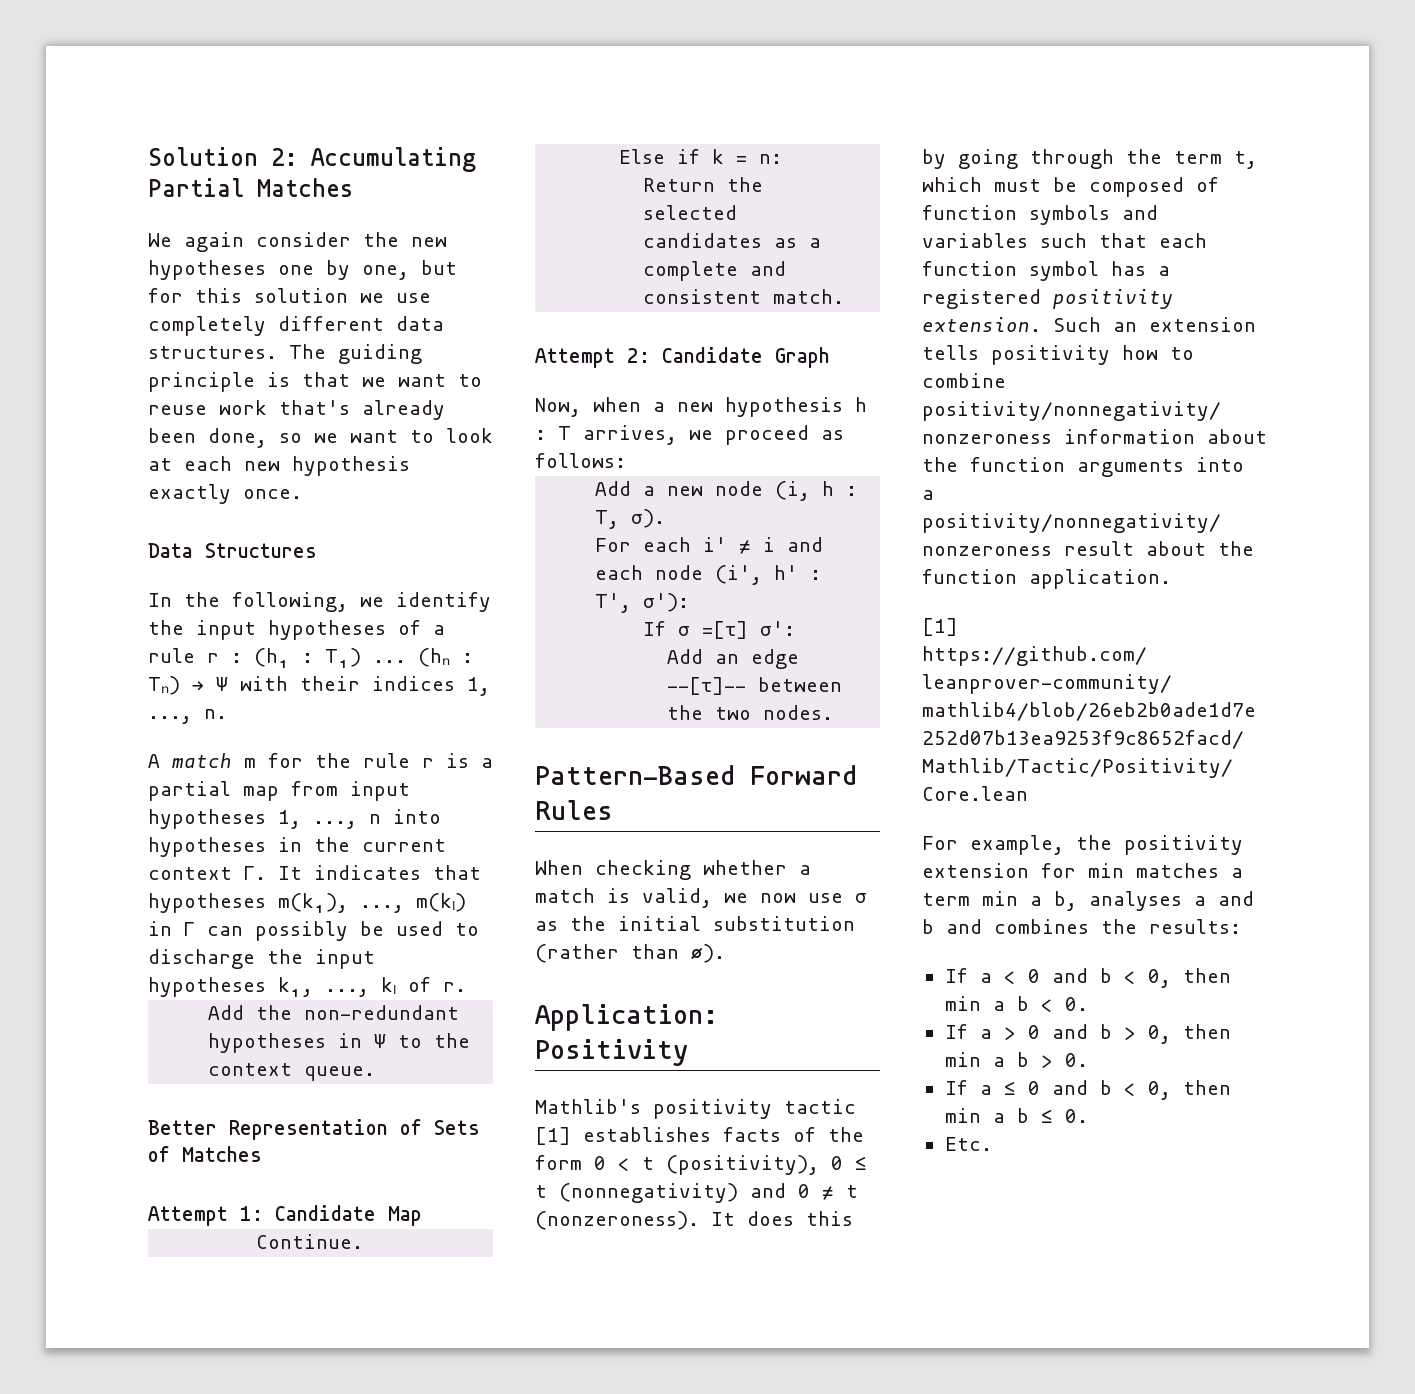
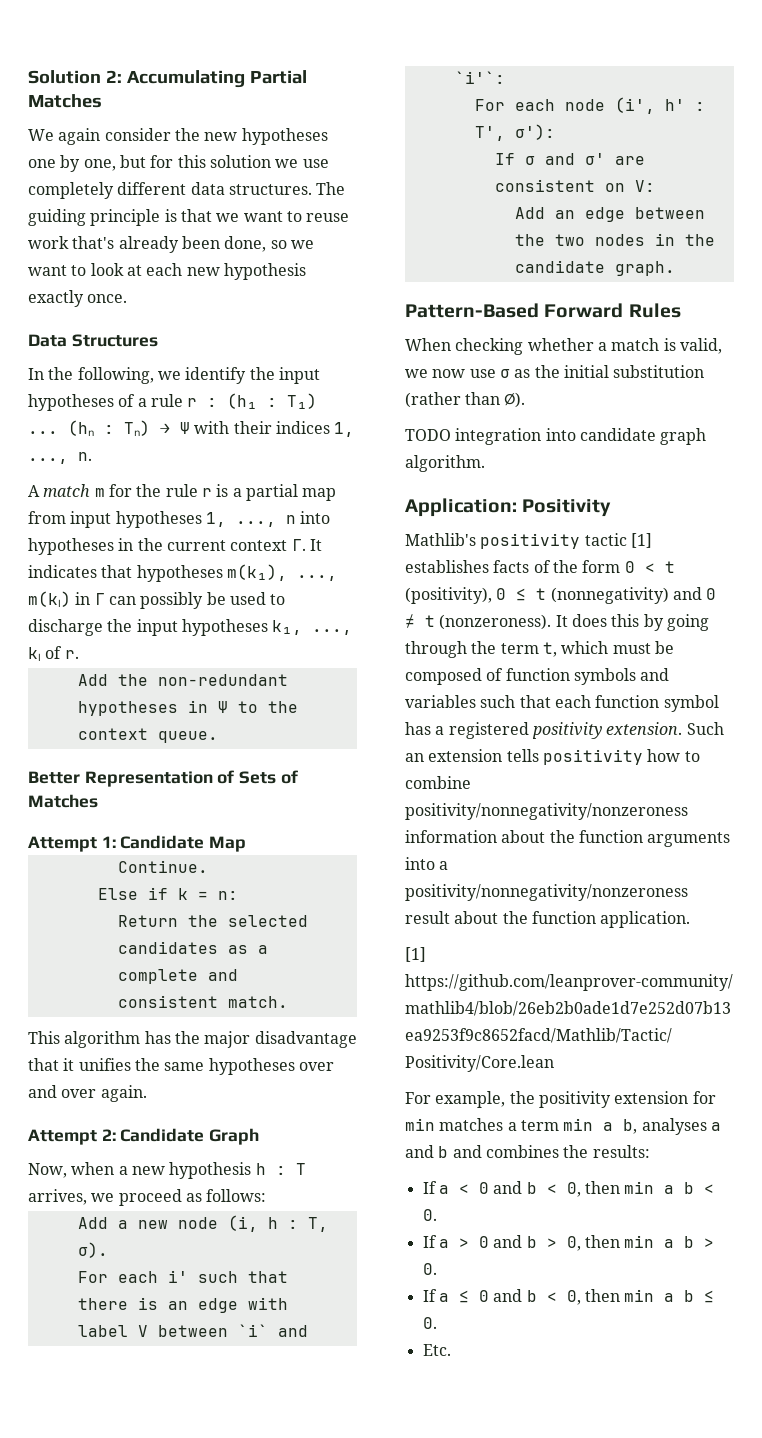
(845, 296) none -> [28,1031,357,1048] [28,1058,334,1075] [28,1085,147,1102] // This algorithm has the major disadvantage that it unifies the same hypotheses over and over again.
[739,537,824,554] ≠ i and -> [197,1271,288,1283] [77,1297,288,1313] [77,1324,308,1337] [454,71,505,84] [474,99,505,111] such that there is an edge with label V between `i` and `i'`: // For
[702,621,796,639] =[τ] σ': -> [544,153,645,165] [494,179,655,192] and σ' are consistent on V:
[667,677,747,695] --[τ]-- -> (625, 214) none
[763,705,834,720] nodes. -> [594,233,715,246] [514,260,675,276] nodes in the candidate graph.
(725, 953) none -> [405,428,707,445] [405,455,485,472] // TODO integration into candidate graph algorithm.

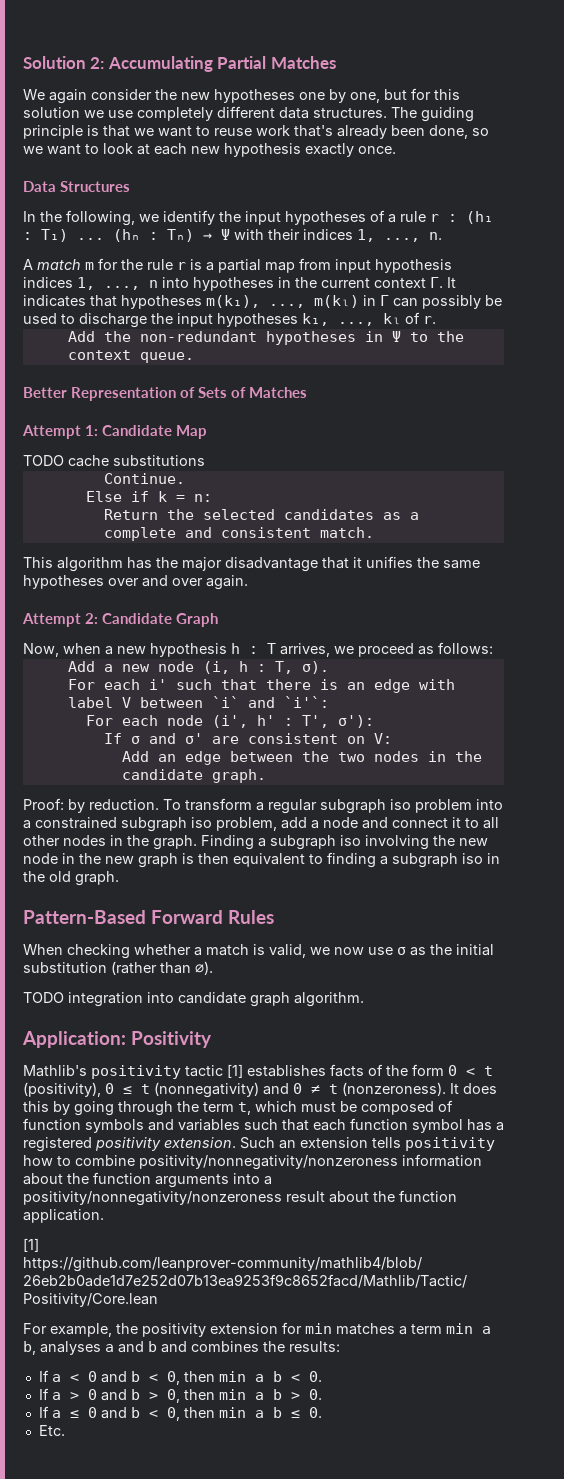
[115,511,202,528] hypotheses -> [375,259,452,273] [23,277,73,288] hypothesis indices
(247, 844) none -> [23,455,205,467] // TODO cache substitutions
(675, 268) none -> [23,798,503,814] [23,817,499,832] [23,835,488,850] [23,852,500,868] [23,871,119,886] // Proof: by reduction. To transform a regular subgraph iso problem into a constrained subgraph iso problem, add a node and connect it to all other nodes in the graph. Finding a subgraph iso involving the new node in the new graph is then equivalent to finding a subgraph iso in the old graph.

